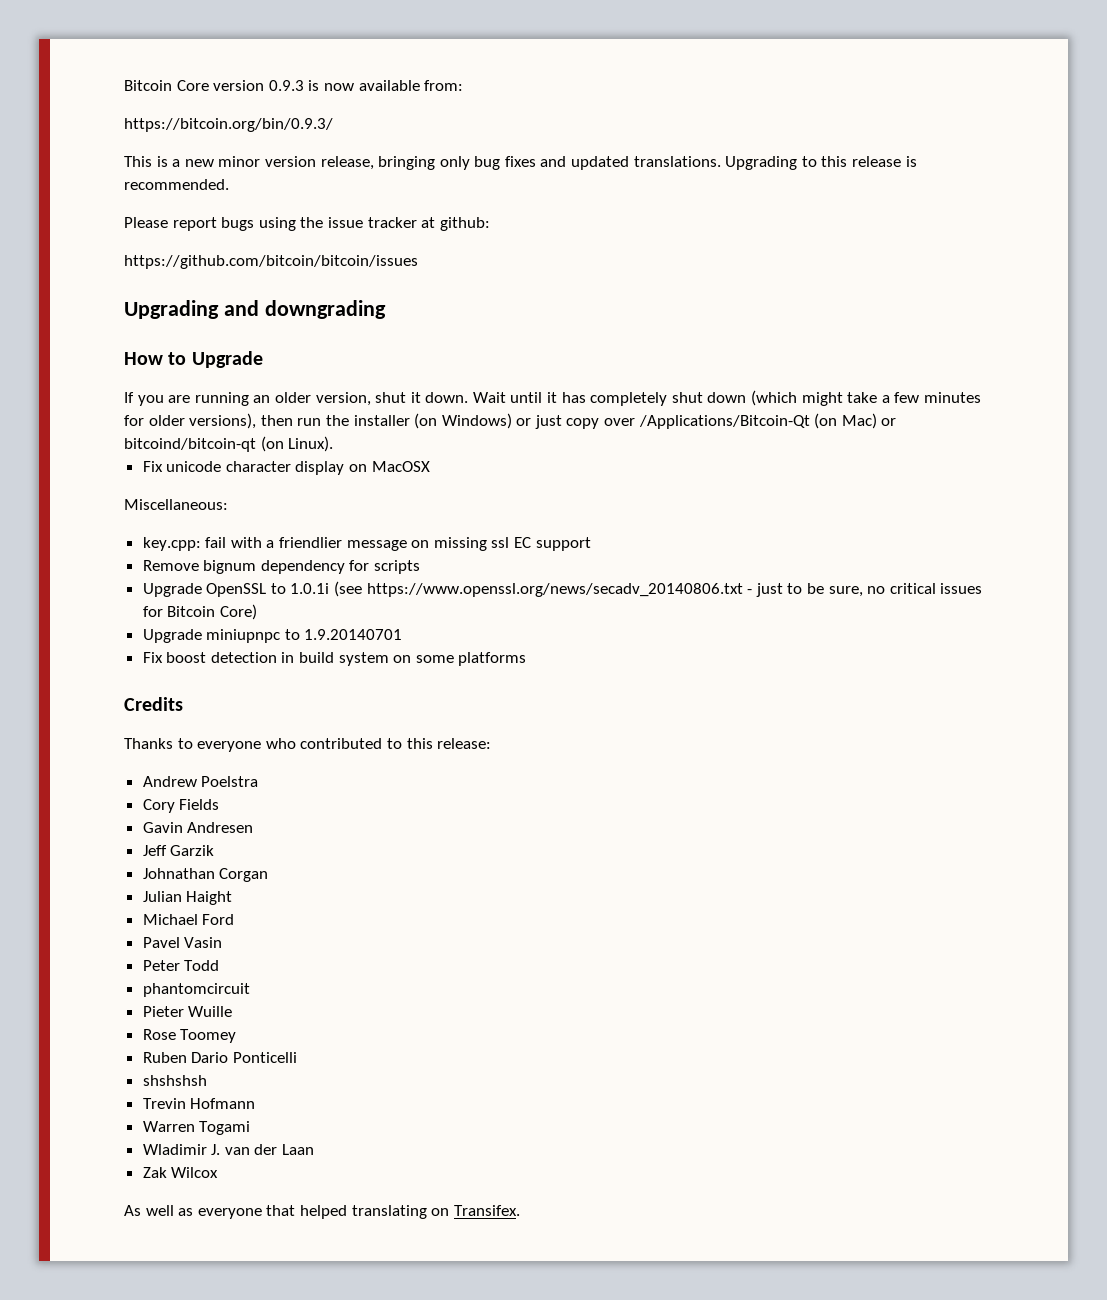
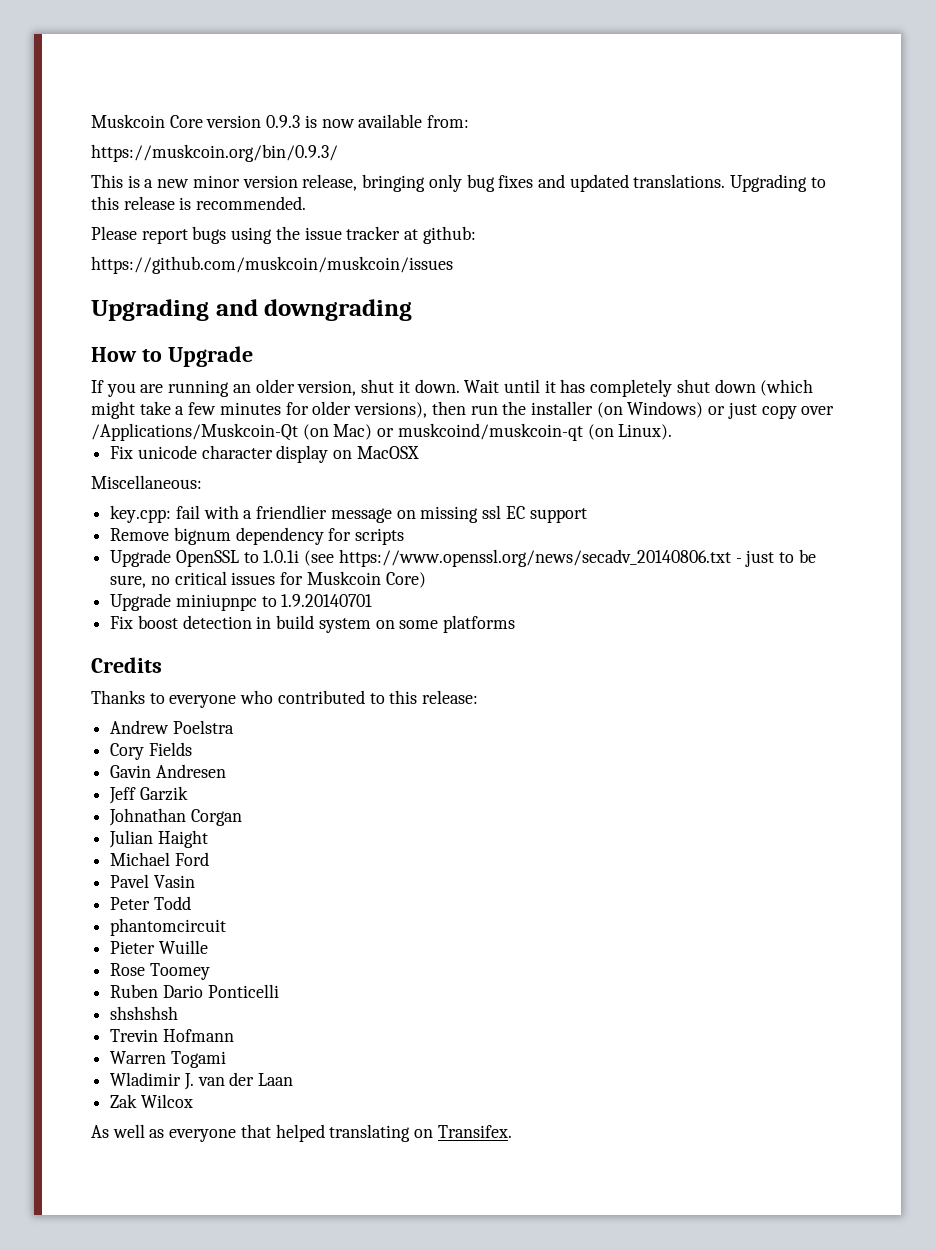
[124,80,172,91] Bitcoin -> [91,114,165,128] Muskcoin
[124,118,333,132] https://bitcoin.org/bin/0.9.3/ -> [91,144,338,162] https://muskcoin.org/bin/0.9.3/
[124,255,418,269] https://github.com/bitcoin/bitcoin/issues -> [91,256,453,274] https://github.com/muskcoin/muskcoin/issues
[638,415,810,429] /Applications/Bitcoin-Qt -> [91,423,298,441] /Applications/Muskcoin-Qt
[124,438,256,452] bitcoind/bitcoin-qt -> [397,423,583,441] muskcoind/muskcoin-qt
[167,606,216,617] Bitcoin -> [306,571,381,585] Muskcoin

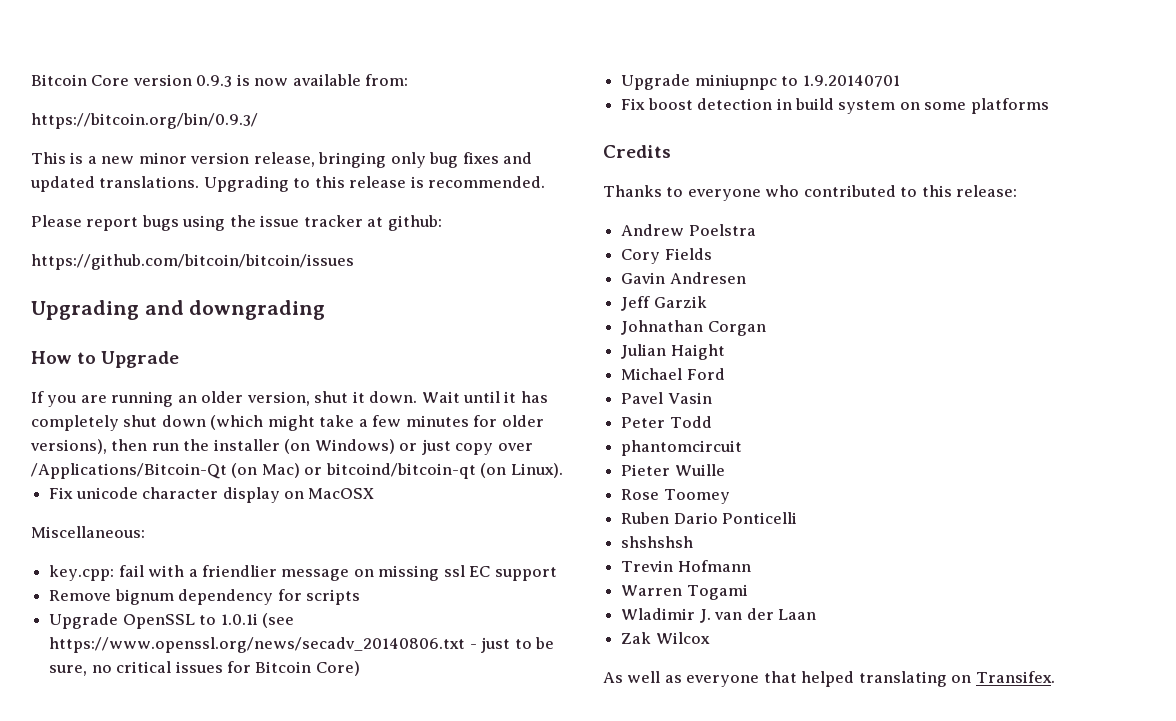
[91,114,165,128] Muskcoin -> [31,74,87,86] Bitcoin
[91,144,338,162] https://muskcoin.org/bin/0.9.3/ -> [31,113,258,129] https://bitcoin.org/bin/0.9.3/
[91,256,453,274] https://github.com/muskcoin/muskcoin/issues -> [31,254,354,270] https://github.com/bitcoin/bitcoin/issues
[91,423,298,441] /Applications/Muskcoin-Qt -> [31,463,227,479] /Applications/Bitcoin-Qt
[397,423,583,441] muskcoind/muskcoin-qt -> [325,463,476,479] bitcoind/bitcoin-qt
[306,571,381,585] Muskcoin -> [255,661,312,673] Bitcoin

